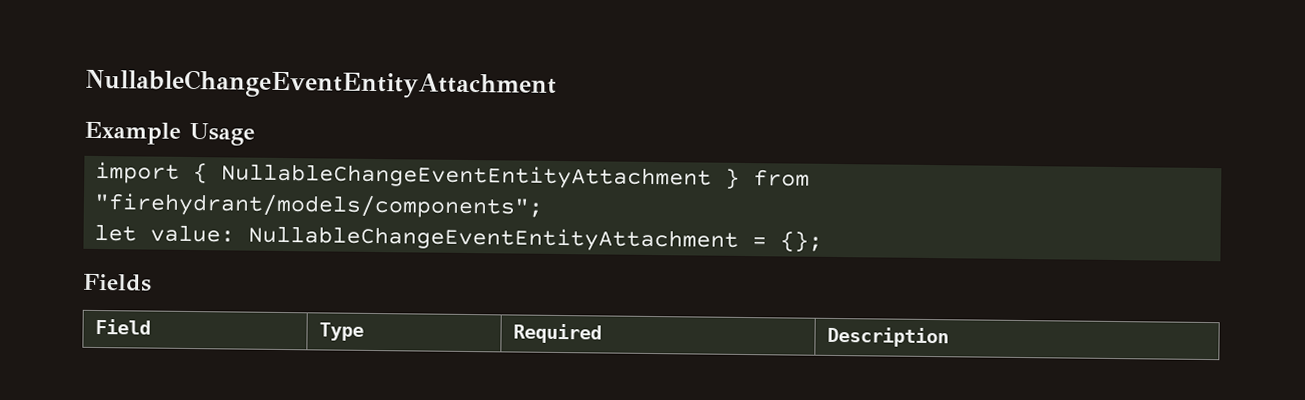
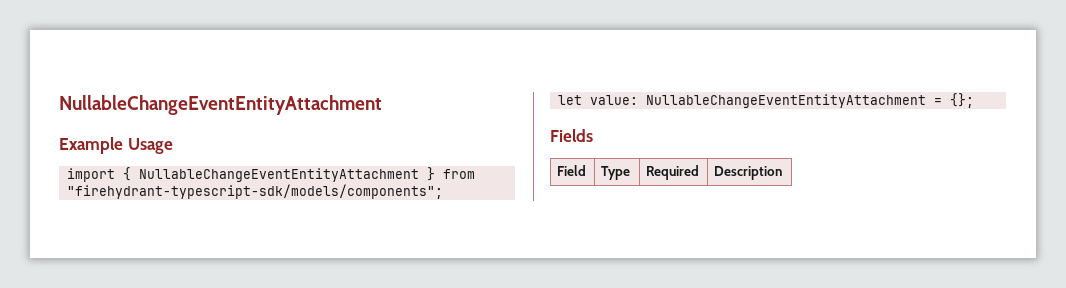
[94,192,545,219] "firehydrant/models/components"; -> [67,184,444,199] "firehydrant-typescript-sdk/models/components";

